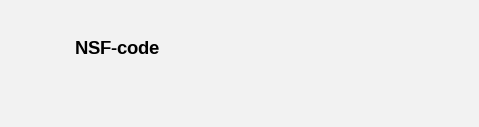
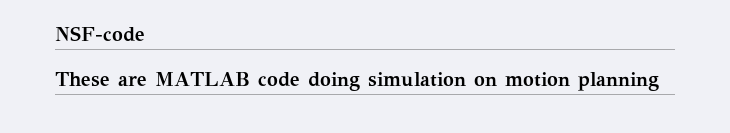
(159, 47) none -> [55,72,659,91] // These are MATLAB code doing simulation on motion planning

